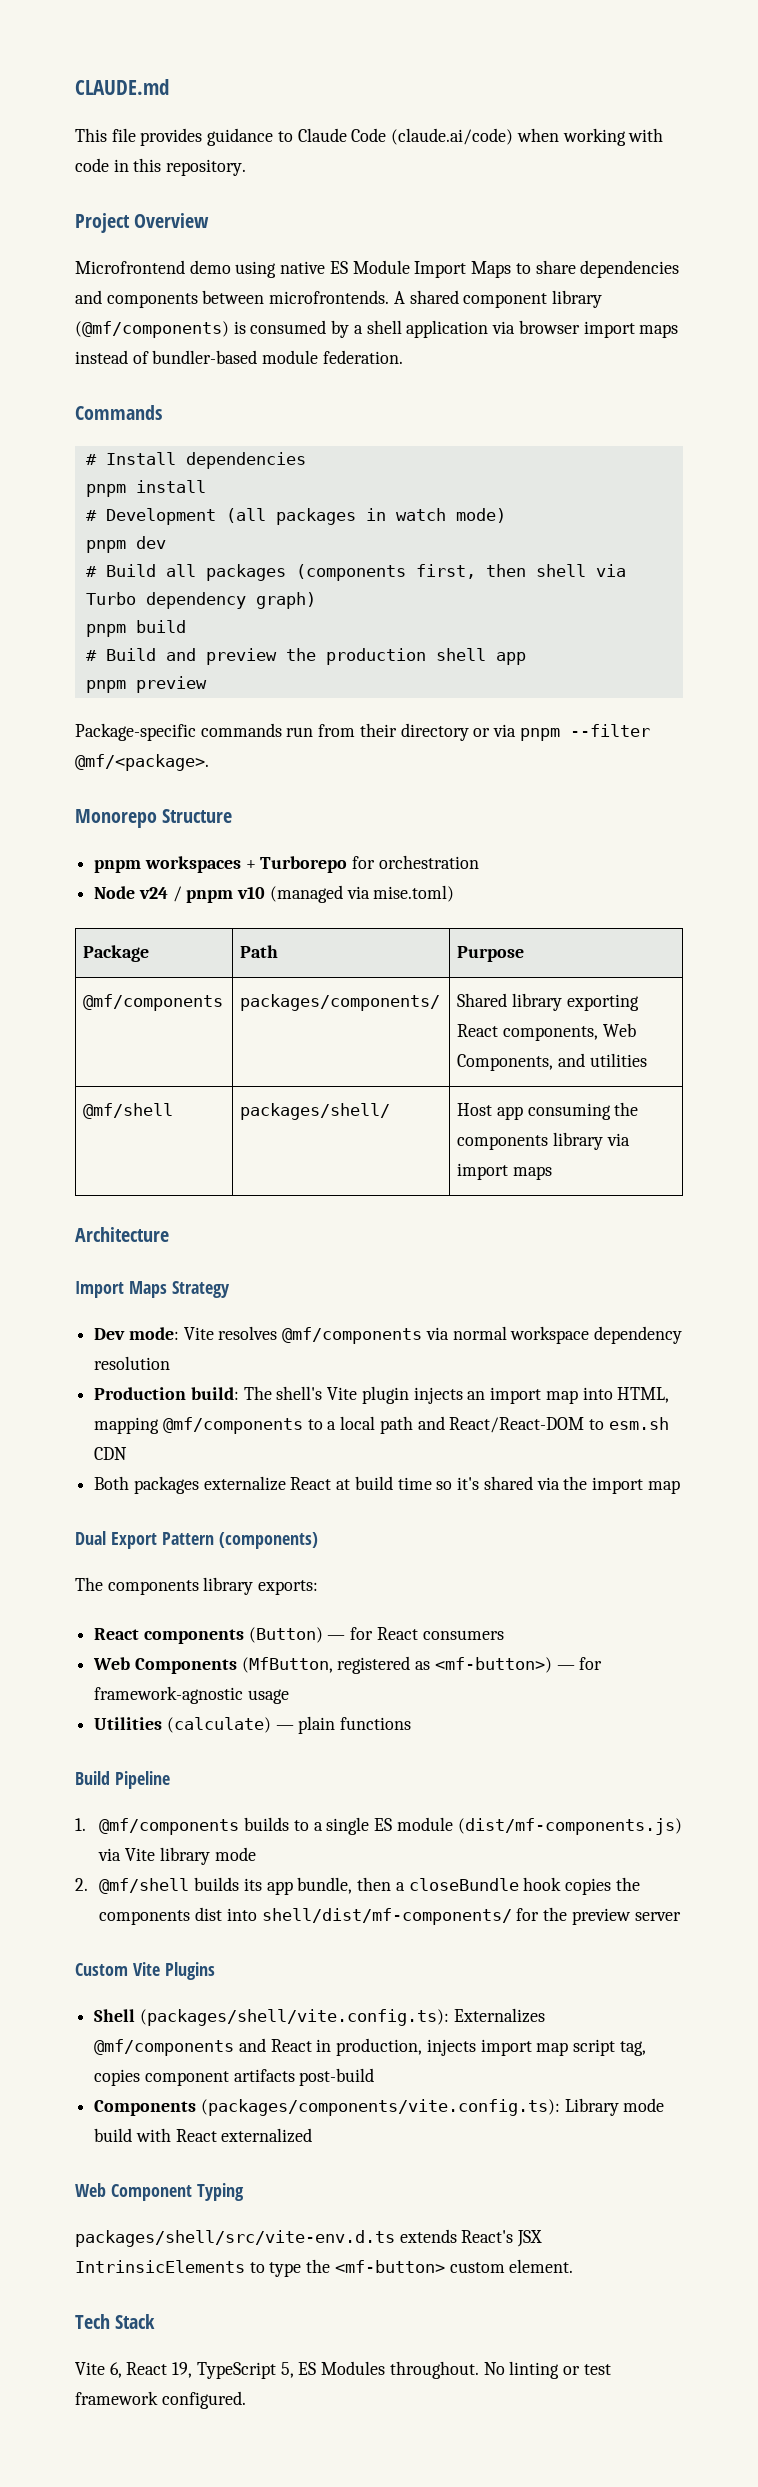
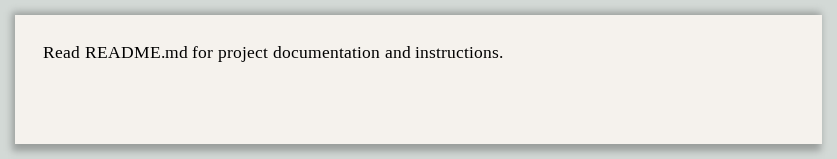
[75,79,169,95] [75,128,664,146] [75,158,247,176] [75,213,210,233] [75,260,680,278] [75,290,603,308] [75,320,679,338] [75,350,403,364] [75,405,162,420] [85,452,306,469] [85,480,206,497] [85,508,506,525] [85,536,166,553] [85,564,626,581] [85,592,316,609] [85,620,186,637] [85,648,526,665] [85,676,207,693] [75,723,650,741] [75,754,209,771] [75,809,233,828] [94,855,479,873] [94,885,455,903] [83,945,150,962] [240,945,279,958] [457,946,525,962] [83,994,224,1011] [240,994,441,1011] [457,993,639,1011] [457,1023,636,1041] [457,1053,647,1071] [83,1103,174,1119] [240,1103,391,1120] [457,1102,639,1120] [457,1132,630,1150] [457,1163,552,1180] [75,1227,169,1242] [75,1281,230,1298] [94,1326,683,1344] [94,1356,171,1370] [94,1386,670,1404] [94,1416,669,1434] [94,1447,128,1460] [94,1476,680,1494] [75,1531,318,1549] [75,1577,319,1595] [94,1627,504,1644] [93,1656,603,1674] [94,1686,289,1704] [94,1716,412,1734] [75,1771,170,1789] [75,1817,682,1835] [98,1847,256,1865] [75,1877,640,1895] [99,1907,681,1925] [75,1962,215,1980] [94,2008,545,2026] [94,2038,646,2056] [94,2068,375,2086] [94,2098,665,2116] [94,2128,313,2143] [75,2183,244,2201] [75,2229,543,2247] [75,2259,574,2277] [75,2314,156,2329] [75,2361,611,2379] [75,2391,246,2409] CLAUDE.md // This file provides guidance to Claude Code (claude.ai/code) when working with code in this repository. // Project Overview // Microfrontend demo using native ES Module Import Maps to share dependencies and components between microfrontends. A shared component library (@mf/components) is consumed by a shell application via browser import maps instead of bundler-based module federation. // Commands // # Install dependencies // pnpm install // # Development (all packages in watch mode) // pnpm dev // # Build all packages (components first, then shell via Turbo dependency graph) // pnpm build // # Build and preview the production shell app // pnpm preview // Package-specific commands run from their directory or via pnpm --filter @mf/<package>. // Monorepo Structure // pnpm workspaces + Turborepo for orchestration // Node v24 / pnpm v10 (managed via mise.toml) // Package | Path | Purpose // @mf/components | packages/components/ | Shared library exporting React components, Web Components, and utilities // @mf/shell | packages/shell/ | Host app consuming the components library via import maps // Architecture // Import Maps Strategy // Dev mode: Vite resolves @mf/components via normal workspace dependency resolution // Production build: The shell's Vite plugin injects an import map into HTML, mapping @mf/components to a local path and React/React-DOM to esm.sh CDN // Both packages externalize React at build time so it's shared via the import map // Dual Export Pattern (components) // The components library exports: // React components (Button) — for React consumers // Web Components (MfButton, registered as <mf-button>) — for framework-agnostic usage // Utilities (calculate) — plain functions // Build Pipeline // 1. @mf/components builds to a single ES module (dist/mf-components.js) via Vite library mode // 2. @mf/shell builds its app bundle, then a closeBundle hook copies the components dist into shell/dist/mf-components/ for the preview server // Custom Vite Plugins // Shell (packages/shell/vite.config.ts): Externalizes @mf/components and React in production, injects import map script tag, copies component artifacts post-build // Components (packages/components/vite.config.ts): Library mode build with React externalized // Web Component Typing // packages/shell/src/vite-env.d.ts extends React's JSX IntrinsicElements to type the <mf-button> custom element. // Tech Stack // Vite 6, React 19, TypeScript 5, ES Modules throughout. No linting or test framework configured. -> [43,46,504,62] Read README.md for project documentation and instructions.

